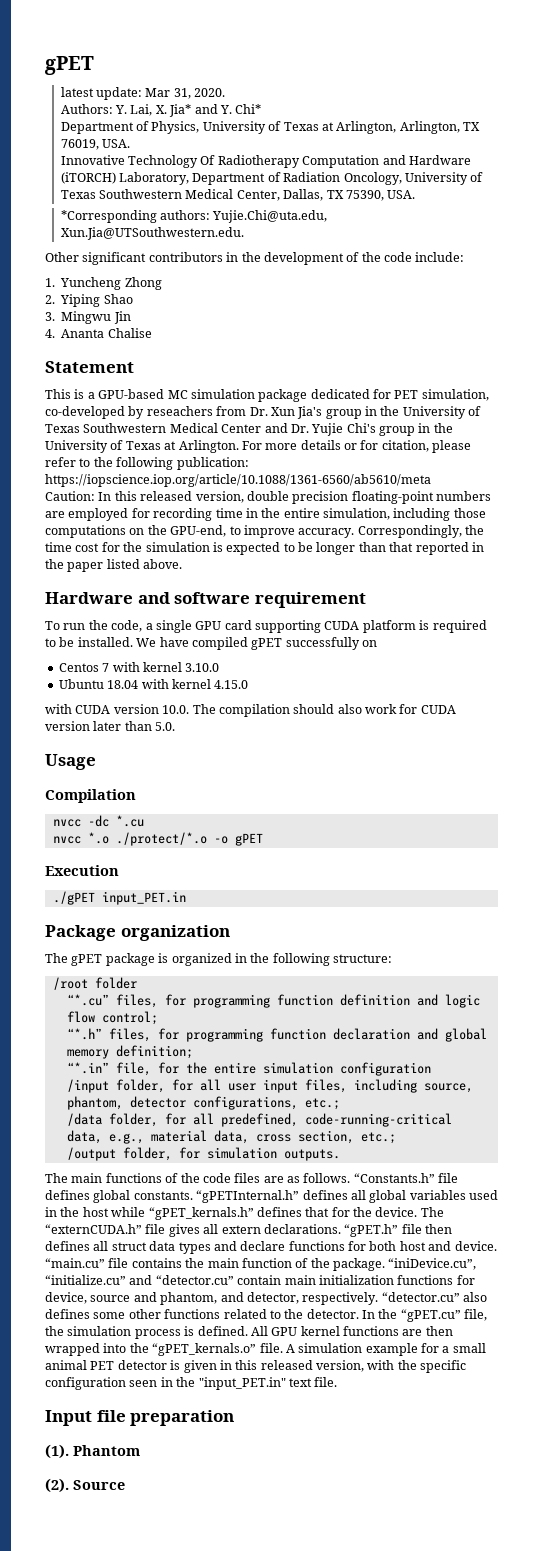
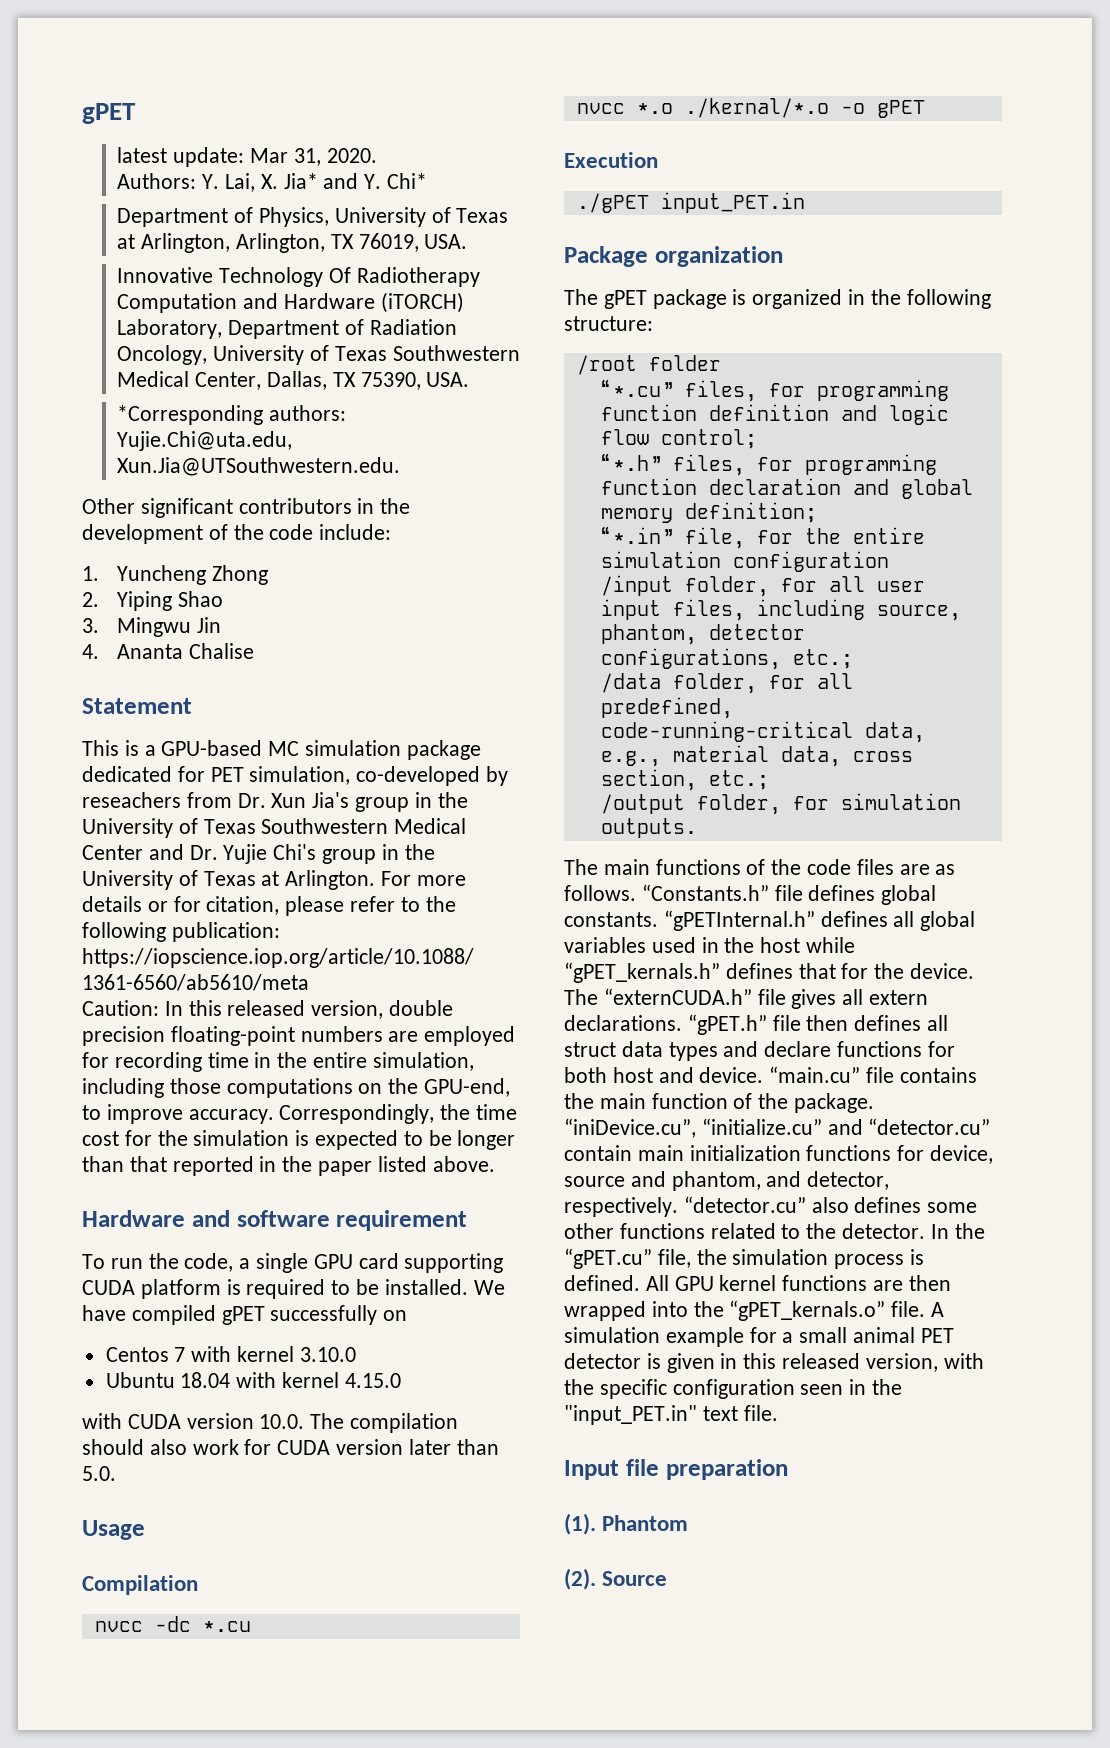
[115,832,207,846] ./protect/*.o -> [684,98,829,118] ./kernal/*.o

